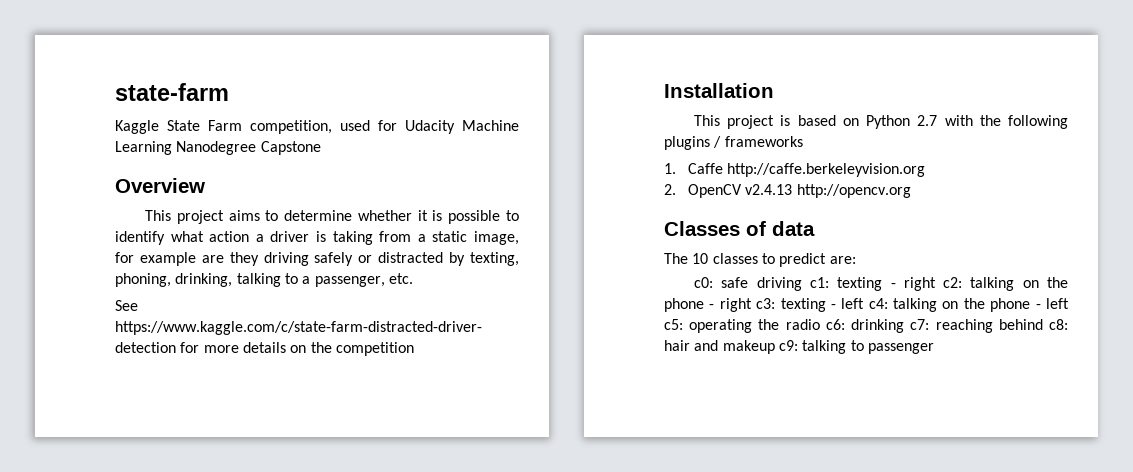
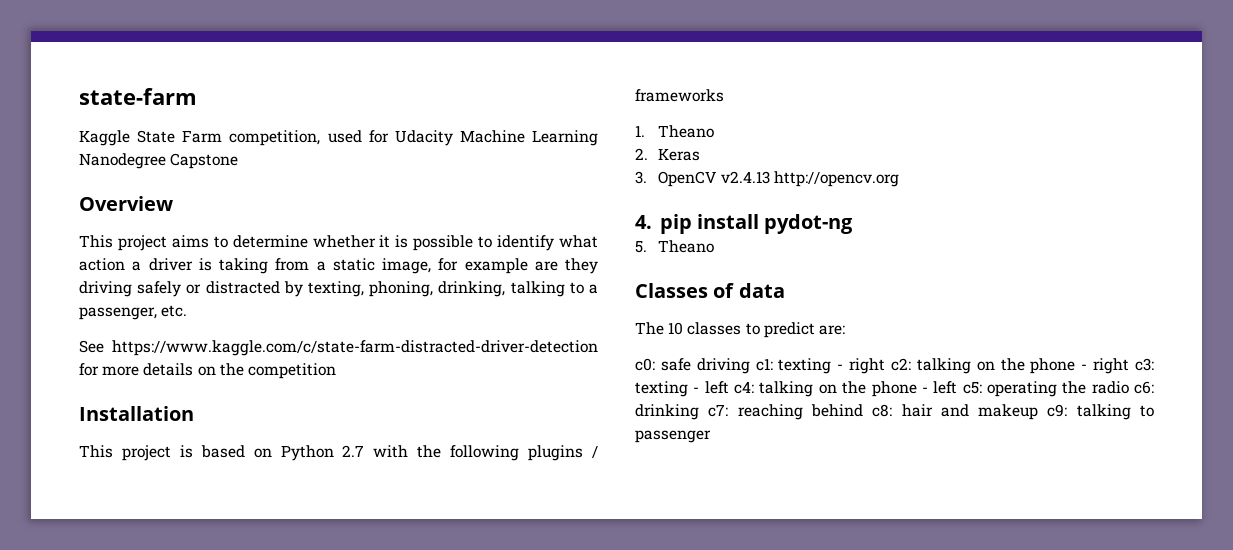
[688,163,926,177] [664,184,676,195] Caffe http://caffe.berkeleyvision.org // 2. -> [658,125,715,138] [635,148,701,161] [635,171,647,184] Theano // 2. Keras // 3.
(911, 191) none -> [635,214,854,234] [635,240,715,253] // 4. pip install pydot-ng // 5. Theano

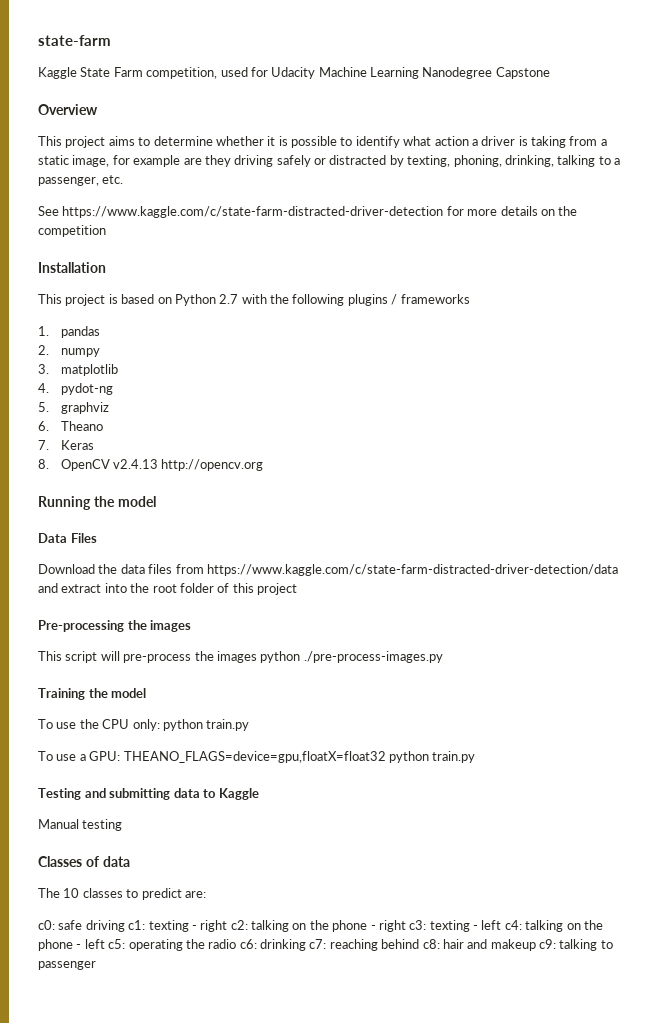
[658,125,715,138] [635,148,648,160] Theano // 2. -> [60,326,100,338] [38,345,100,357] [38,364,118,376] [38,383,113,395] [38,402,109,414] [38,421,103,431] [38,440,49,450] pandas // 2. numpy // 3. matplotlib // 4. pydot-ng // 5. graphviz // 6. Theano // 7.
[635,171,647,184] 3. -> [38,459,49,469] 8.
[635,214,854,234] [635,240,715,253] 4. pip install pydot-ng // 5. Theano -> [38,496,156,510] [38,533,97,543] [38,564,618,576] [38,583,297,595] [38,620,192,632] [38,651,443,663] [38,688,147,700] [38,719,250,731] [38,751,476,763] [38,788,259,800] [38,819,123,831] Running the model // Data Files // Download the data files from https://www.kaggle.com/c/state-farm-distracted-driver-detection/data and extract into the root folder of this project // Pre-processing the images // This script will pre-process the images python ./pre-process-images.py // Training the model // To use the CPU only: python train.py // To use a GPU: THEANO_FLAGS=device=gpu,floatX=float32 python train.py // Testing and submitting data to Kaggle // Manual testing

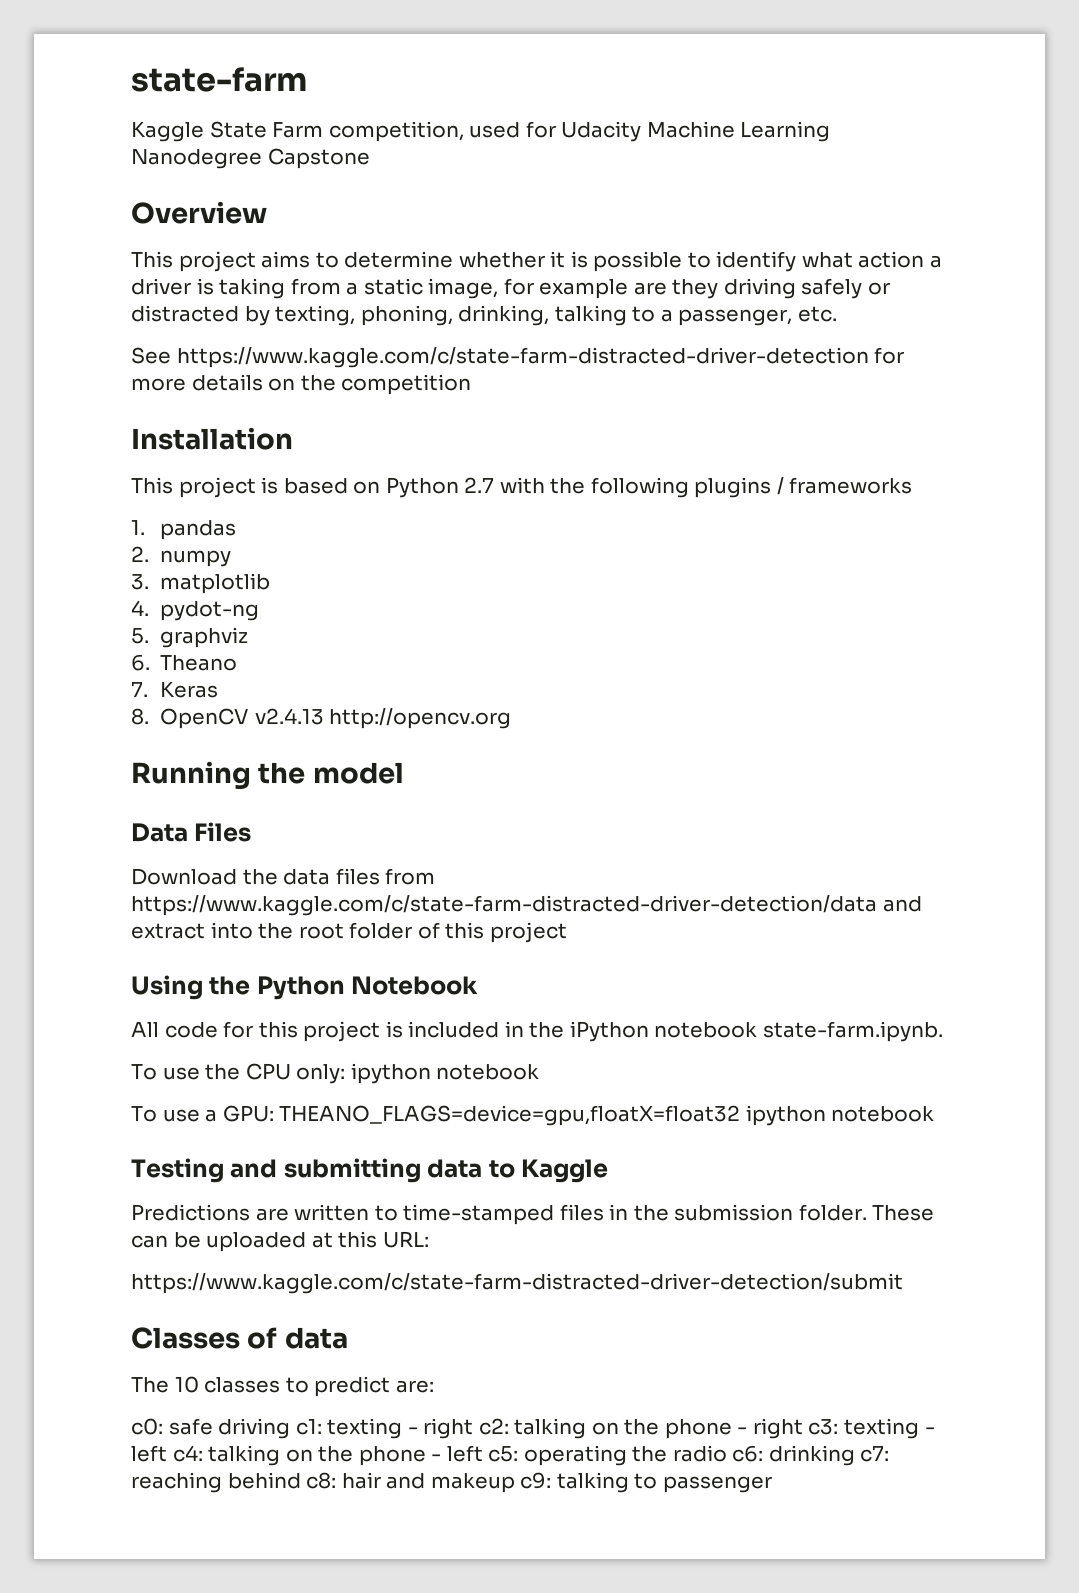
[38,620,192,632] [38,651,443,663] [38,688,147,700] Pre-processing the images // This script will pre-process the images python ./pre-process-images.py // Training the model -> [131,975,479,1000] [131,1021,943,1042] Using the Python Notebook // All code for this project is included in the iPython notebook state-farm.ipynb.
[162,719,250,731] python train.py -> [350,1063,540,1084] ipython notebook
[388,751,476,763] python train.py -> [745,1105,935,1126] ipython notebook
[38,819,123,831] Manual testing -> [131,1204,935,1225] [131,1231,429,1252] [131,1273,903,1294] Predictions are written to time-stamped files in the submission folder. These can be uploaded at this URL: // https://www.kaggle.com/c/state-farm-distracted-driver-detection/submit

